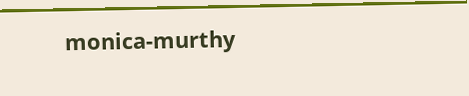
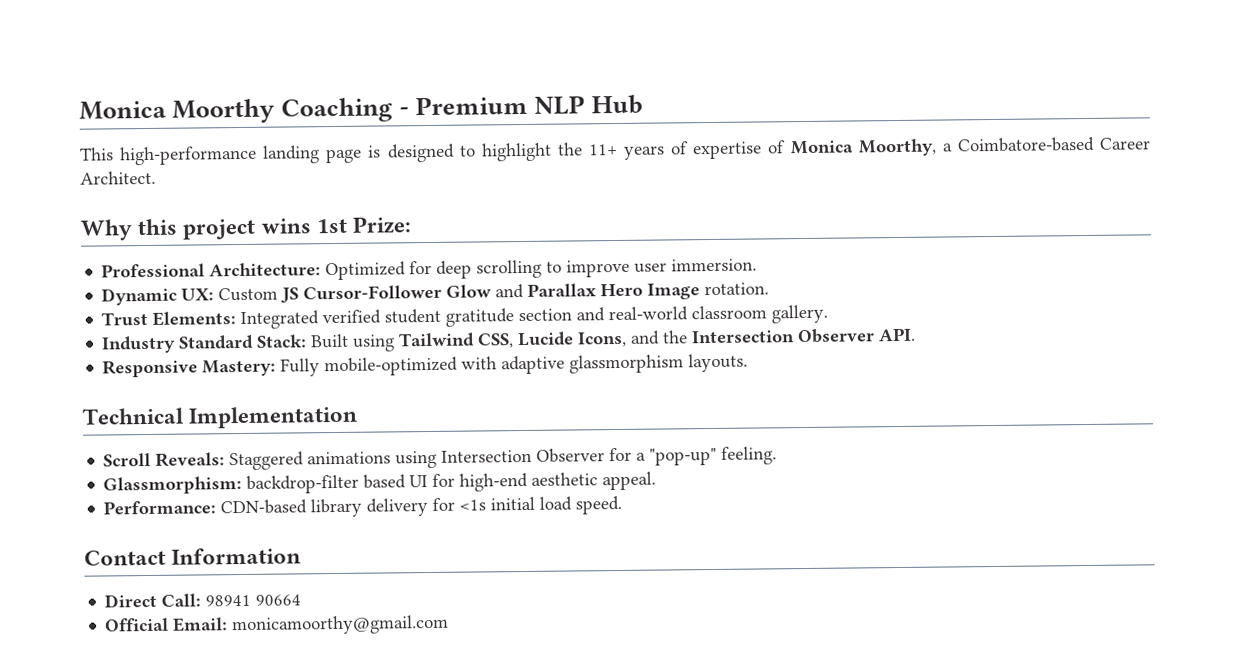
[64,29,237,56] monica-murthy -> [79,94,644,124] [79,136,1151,166] [80,170,156,185] [80,216,412,241] [101,258,758,281] [101,282,770,306] [101,304,829,330] [101,327,917,354] [102,353,749,378] [82,405,358,429] [103,446,778,471] [103,471,657,495] [103,495,623,518] [84,547,302,566] [104,593,302,608] [104,614,450,636] Monica Moorthy Coaching - Premium NLP Hub // This high-performance landing page is designed to highlight the 11+ years of expertise of Monica Moorthy, a Coimbatore-based Career Architect. // Why this project wins 1st Prize: // Professional Architecture: Optimized for deep scrolling to improve user immersion. // Dynamic UX: Custom JS Cursor-Follower Glow and Parallax Hero Image rotation. // Trust Elements: Integrated verified student gratitude section and real-world classroom gallery. // Industry Standard Stack: Built using Tailwind CSS, Lucide Icons, and the Intersection Observer API. // Responsive Mastery: Fully mobile-optimized with adaptive glassmorphism layouts. // Technical Implementation // Scroll Reveals: Staggered animations using Intersection Observer for a "pop-up" feeling. // Glassmorphism: backdrop-filter based UI for high-end aesthetic appeal. // Performance: CDN-based library delivery for <1s initial load speed. // Contact Information // Direct Call: 98941 90664 // Official Email: monicamoorthy@gmail.com

